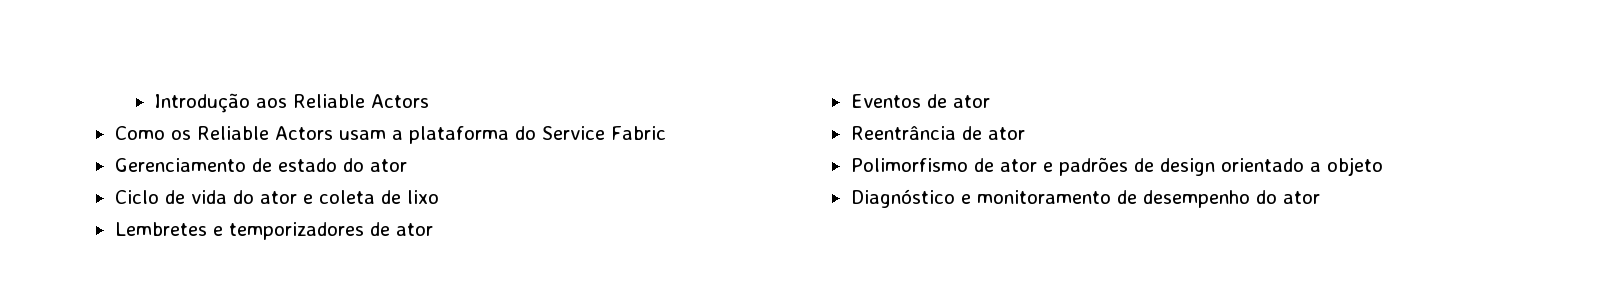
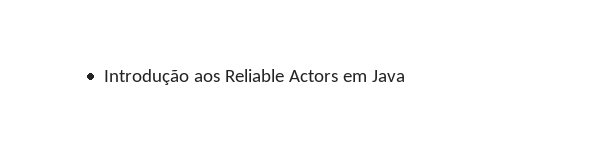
[114,126,666,144] [114,158,407,172] [114,190,439,204] [114,222,433,240] [850,94,990,108] [850,126,1025,140] [850,157,1383,176] [850,189,1320,208] // Como os Reliable Actors usam a plataforma do Service Fabric // Gerenciamento de estado do ator // Ciclo de vida do ator e coleta de lixo // Lembretes e temporizadores de ator // Eventos de ator // Reentrância de ator // Polimorfismo de ator e padrões de design orientado a objeto // Diagnóstico e monitoramento de desempenho do ator -> [343,70,406,82] em Java

